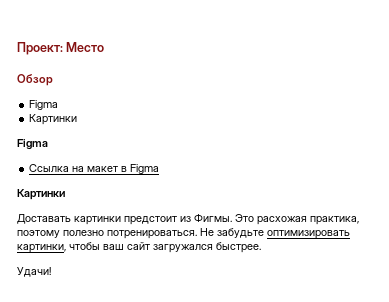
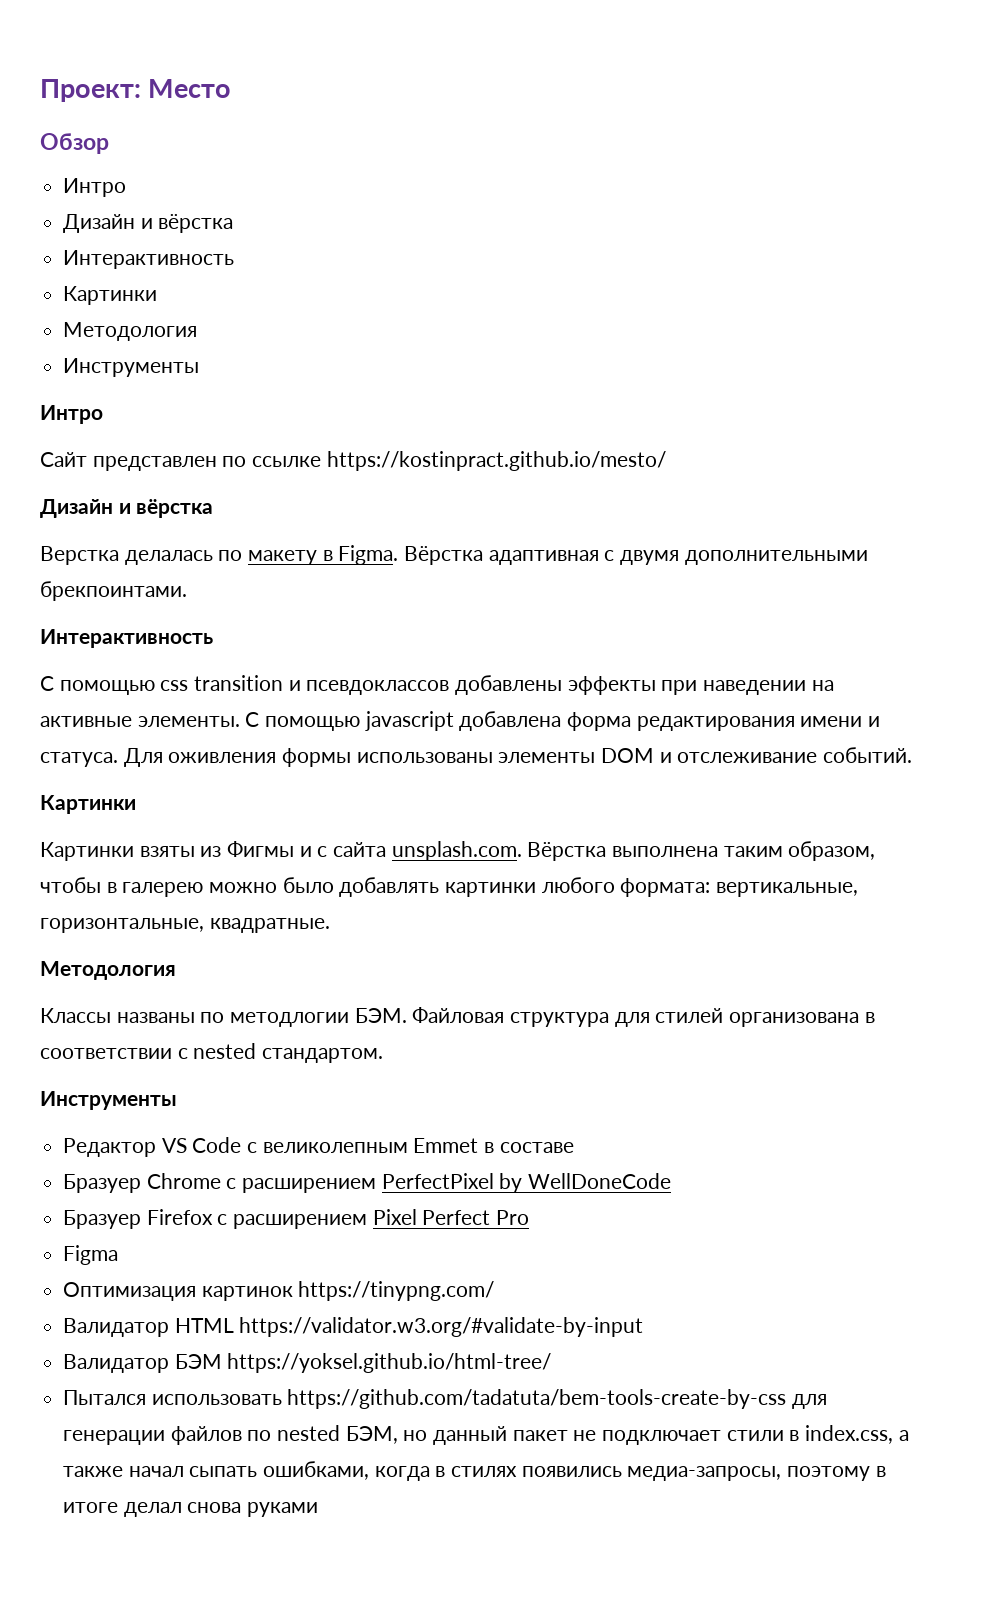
[29,100,59,110] [29,114,78,125] [17,139,48,150] [29,164,160,174] [17,189,65,200] [17,214,359,225] [17,228,350,239] [17,242,261,253] [17,267,51,277] Figma // Картинки // Figma // Ссылка на макет в Figma // Картинки // Доставать картинки предстоит из Фигмы. Это расхожая практика, поэтому полезно потренироваться. Не забудьте оптимизировать картинки, чтобы ваш сайт загружался быстрее. // Удачи! -> [63,178,127,197] [63,214,234,233] [63,250,235,269] [63,286,158,305] [63,322,198,341] [63,358,200,377] [40,405,103,424] [40,451,666,471] [40,499,214,518] [40,545,868,565] [40,581,187,601] [40,629,213,648] [40,675,834,695] [40,711,881,731] [40,747,913,767] [40,795,136,814] [40,841,876,861] [40,877,859,897] [40,918,330,933] [40,961,176,980] [40,1007,875,1027] [40,1043,384,1063] [40,1091,177,1110] [63,1137,574,1157] [63,1173,672,1193] [63,1209,530,1229] [63,1245,119,1265] [63,1281,495,1301] [63,1317,644,1337] [63,1353,552,1373] [63,1389,828,1409] [63,1425,909,1445] [63,1461,886,1481] [63,1502,319,1517] Интро // Дизайн и вёрстка // Интерактивность // Картинки // Методология // Инструменты // Интро // Сайт представлен по ссылке https://kostinpract.github.io/mesto/ // Дизайн и вёрстка // Верстка делалась по макету в Figma. Вёрстка адаптивная с двумя дополнительными брекпоинтами. // Интерактивность // С помощью css transition и псевдоклассов добавлены эффекты при наведении на активные элементы. С помощью javascript добавлена форма редактирования имени и статуса. Для оживления формы использованы элементы DOM и отслеживание событий. // Картинки // Картинки взяты из Фигмы и с сайта unsplash.com. Вёрстка выполнена таким образом, чтобы в галерею можно было добавлять картинки любого формата: вертикальные, горизонтальные, квадратные. // Методология // Классы названы по методлогии БЭМ. Файловая структура для стилей организована в соответствии с nested стандартом. // Инструменты // Редактор VS Code с великолепным Emmet в составе // Бразуер Chrome c расширением PerfectPixel by WellDoneCode // Бразуер Firefox с расширением Pixel Perfect Pro // Figma // Оптимизация картинок https://tinypng.com/ // Валидатор HTML https://validator.w3.org/#validate-by-input // Валидатор БЭМ https://yoksel.github.io/html-tree/ // Пытался использовать https://github.com/tadatuta/bem-tools-create-by-css для генерации файлов по nested БЭМ, но данный пакет не подключает стили в index.css, а также начал сыпать ошибками, когда в стилях появились медиа-запросы, поэтому в итоге делал снова руками

